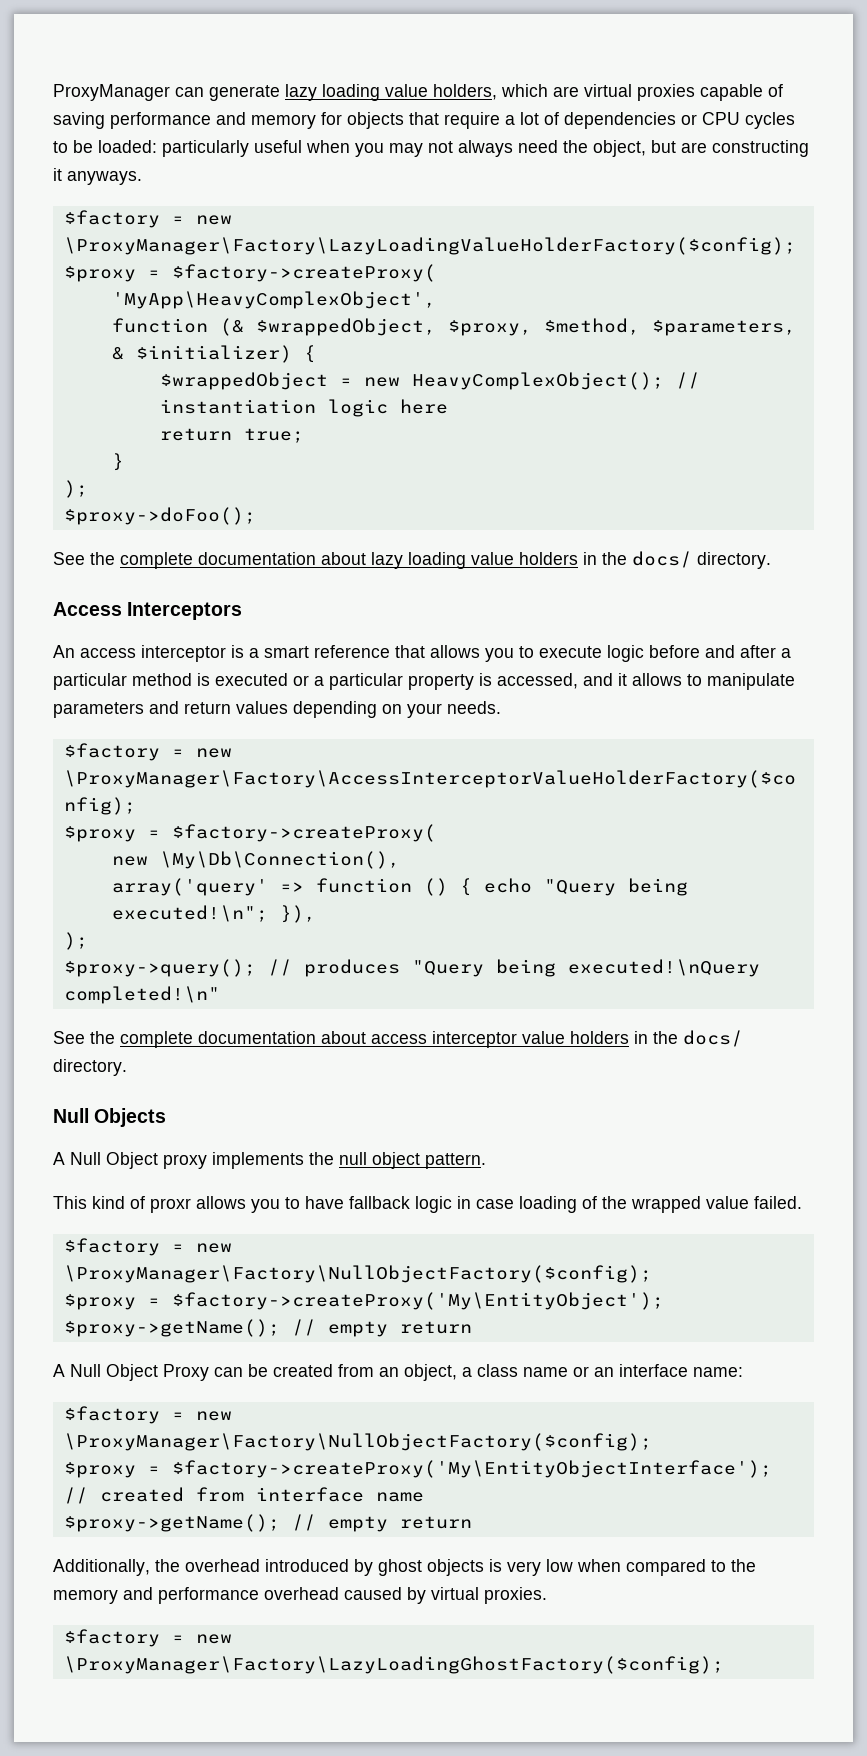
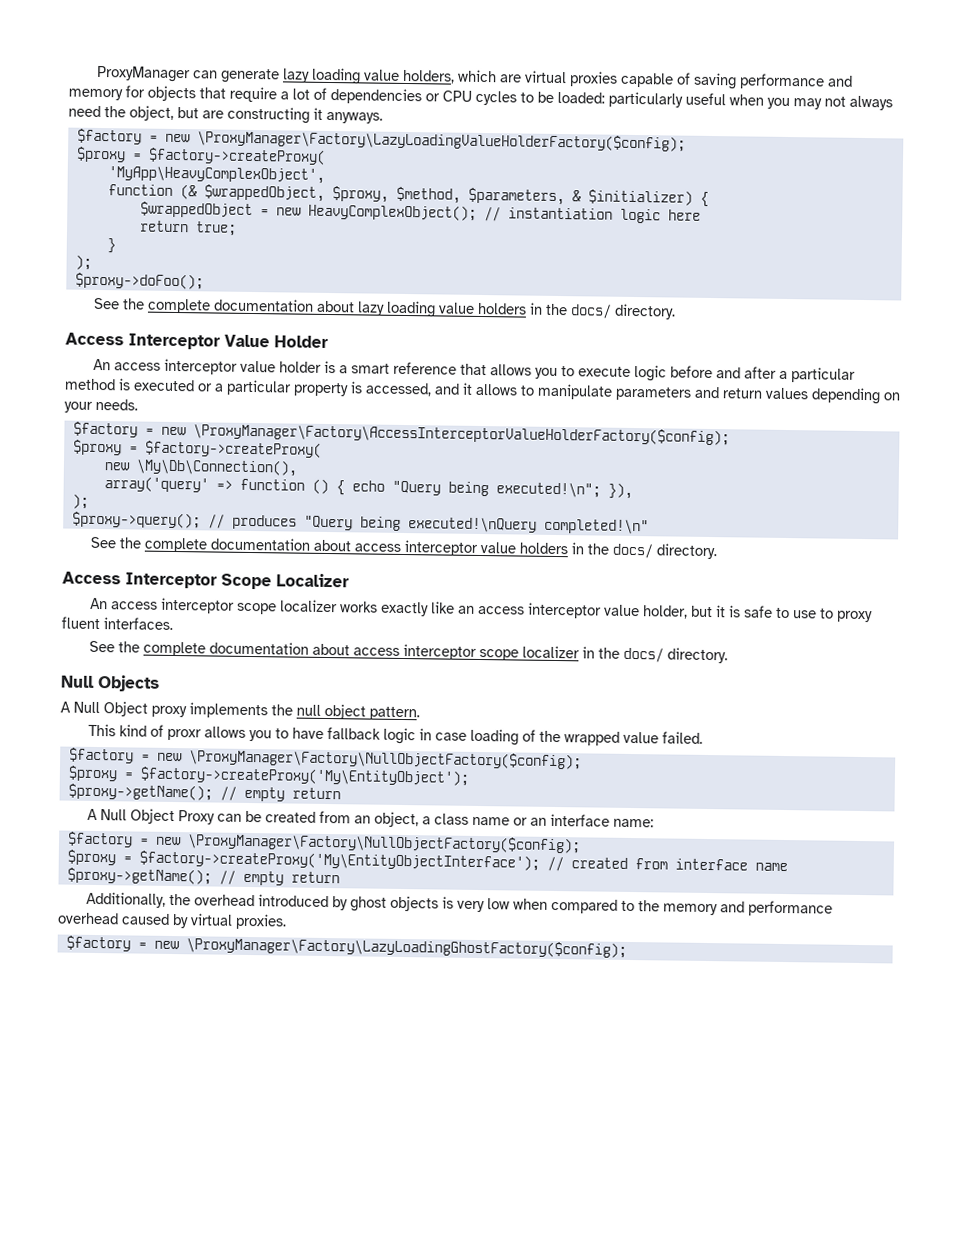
[127,602,243,620] [53,645,226,662] Interceptors // An access interceptor -> [128,333,329,350] [93,358,323,375] Interceptor Value Holder // An access interceptor value holder
(127, 1067) none -> [62,571,350,590] [90,597,874,623] [61,616,173,630] [89,640,729,664] // Access Interceptor Scope Localizer // An access interceptor scope localizer works exactly like an access interceptor value holder, but it is safe to use to proxy fluent interfaces. // See the complete documentation about access interceptor scope localizer in the docs/ directory.

